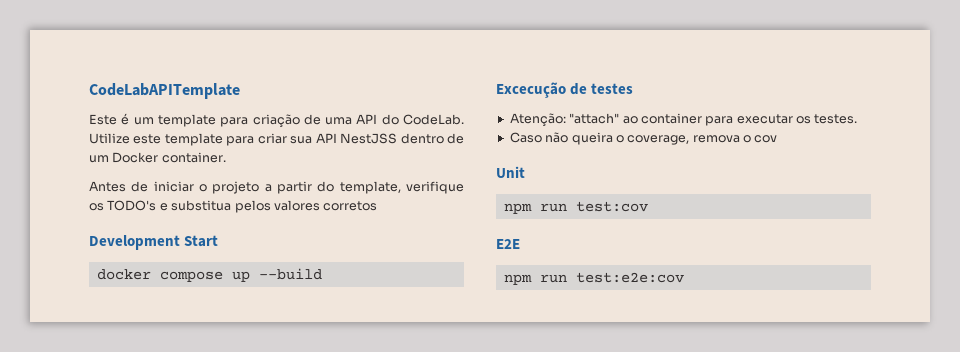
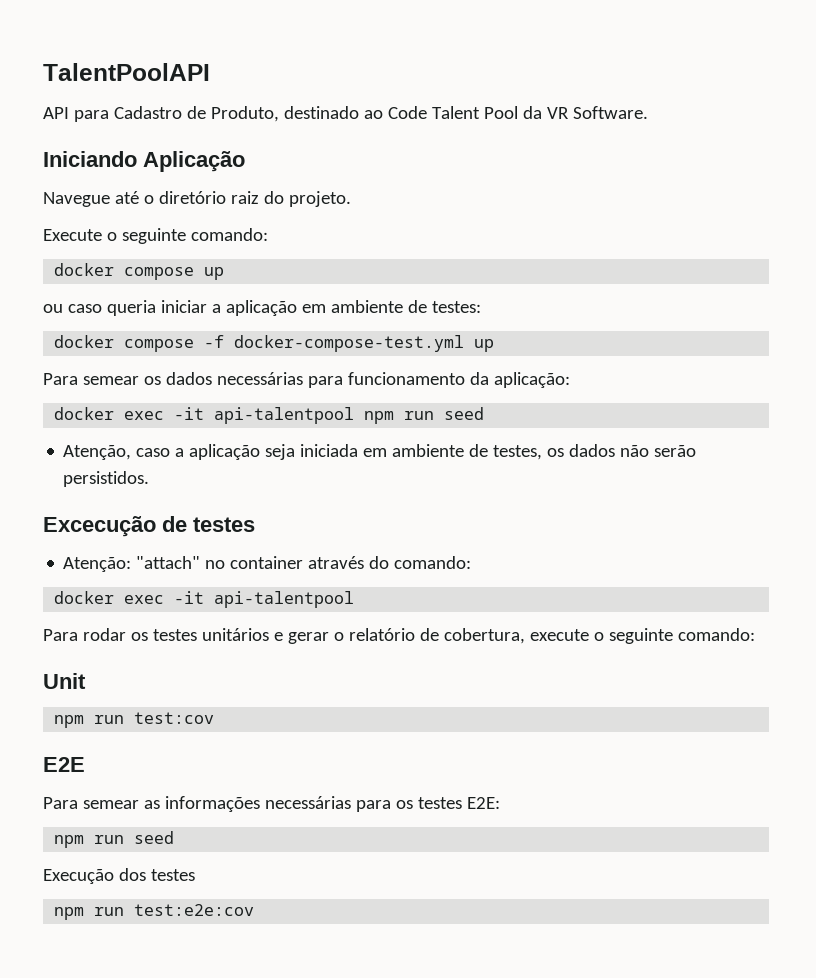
[89,83,240,99] [89,113,465,128] [89,133,465,146] [89,152,226,163] [89,181,464,194] [89,200,378,213] [89,235,219,250] [96,268,322,282] CodeLabAPITemplate // Este é um template para criação de uma API do CodeLab. Utilize este template para criar sua API NestJSS dentro de um Docker container. // Antes de iniciar o projeto a partir do template, verifique os TODO's e substitua pelos valores corretos // Development Start // docker compose up --build -> [43,63,210,81] [43,106,648,122] [43,151,245,172] [43,191,351,207] [43,228,268,244] [54,263,225,280] [43,300,481,316] [54,335,495,352] [43,372,570,388] [54,407,485,424] [63,444,697,460] [63,471,150,487] TalentPoolAPI // API para Cadastro de Produto, destinado ao Code Talent Pool da VR Software. // Iniciando Aplicação // Navegue até o diretório raiz do projeto. // Execute o seguinte comando: // docker compose up // ou caso queria iniciar a aplicação em ambiente de testes: // docker compose -f docker-compose-test.yml up // Para semear os dados necessárias para funcionamento da aplicação: // docker exec -it api-talentpool npm run seed // Atenção, caso a aplicação seja iniciada em ambiente de testes, os dados não serão persistidos.
[622,113,858,126] [509,132,778,145] ao container para executar os testes. // Caso não queira o coverage, remova o cov -> [205,556,472,569] [54,591,355,608] [43,628,755,644] no container através do comando: // docker exec -it api-talentpool // Para rodar os testes unitários e gerar o relatório de cobertura, execute o seguinte comando:
(520, 244) none -> [43,796,500,812] [54,831,175,848] [43,868,195,884] // Para semear as informações necessárias para os testes E2E: // npm run seed // Execução dos testes

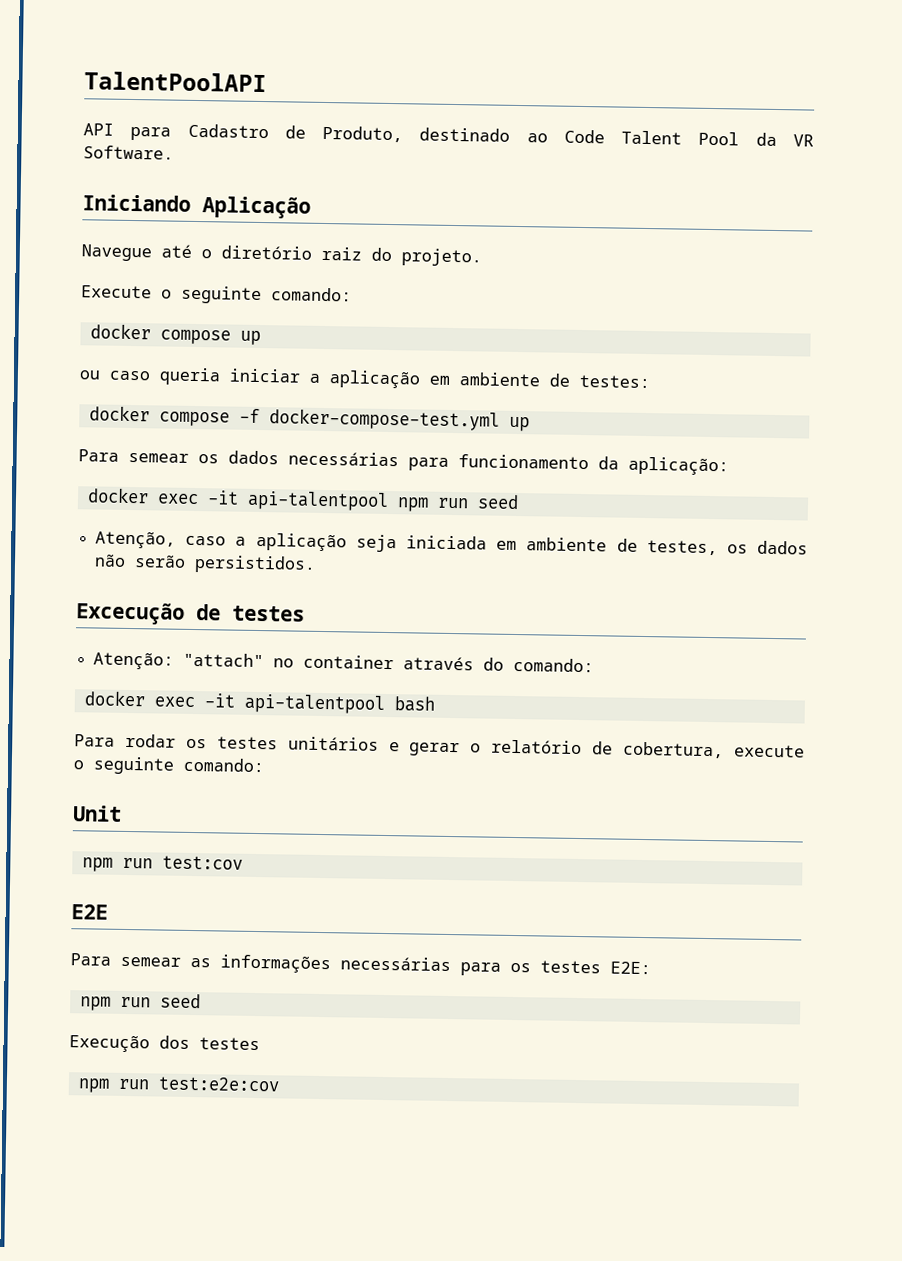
(355, 599) none -> [393,696,435,712] bash

